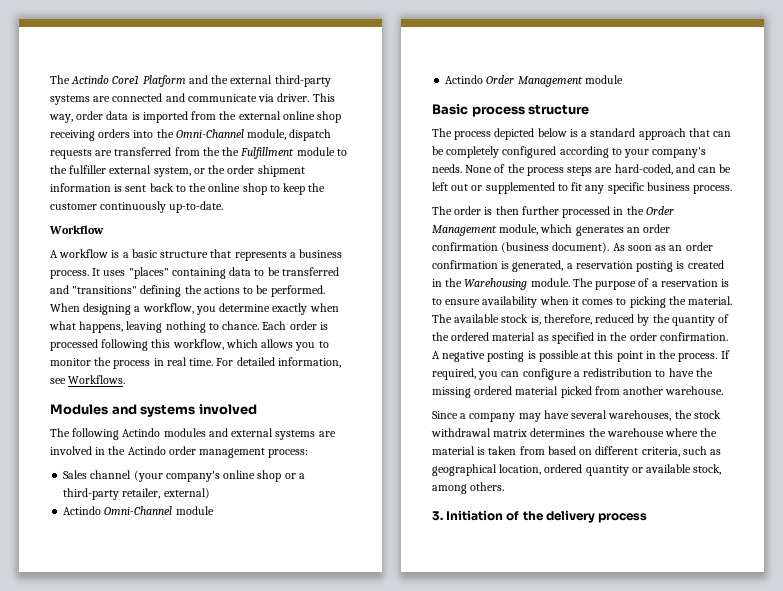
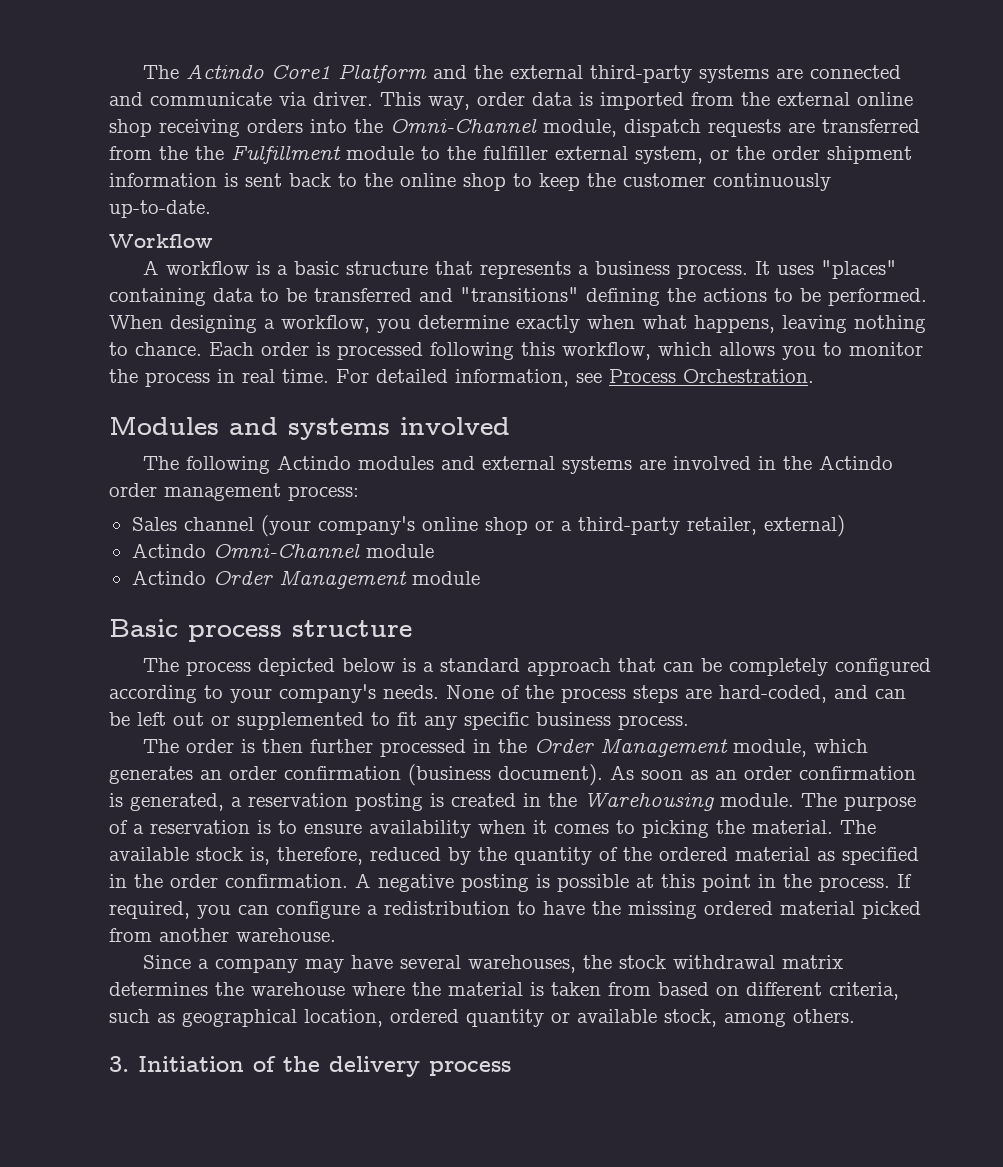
[68,375,126,384] Workflows. -> [609,369,814,383] Process Orchestration.

